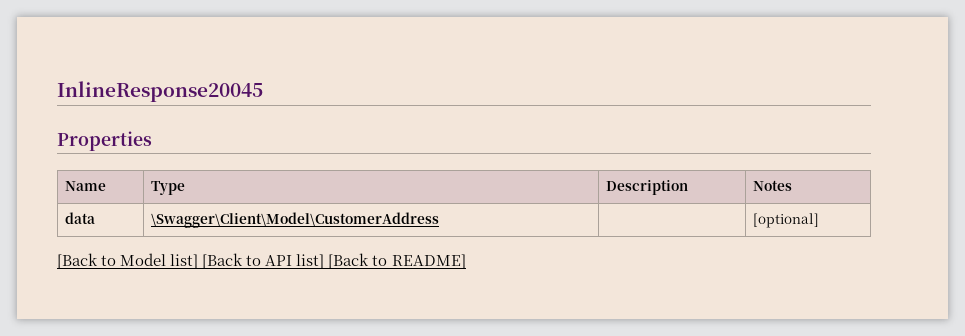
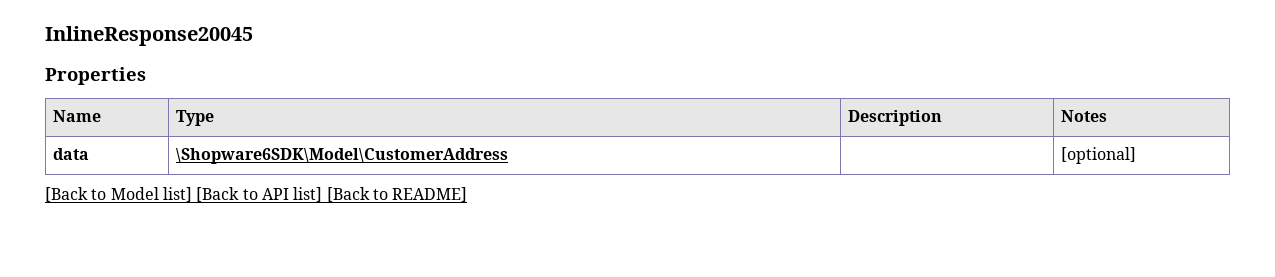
[151,212,440,228] \Swagger\Client\Model\CustomerAddress -> [175,148,508,164] \Shopware6SDK\Model\CustomerAddress

